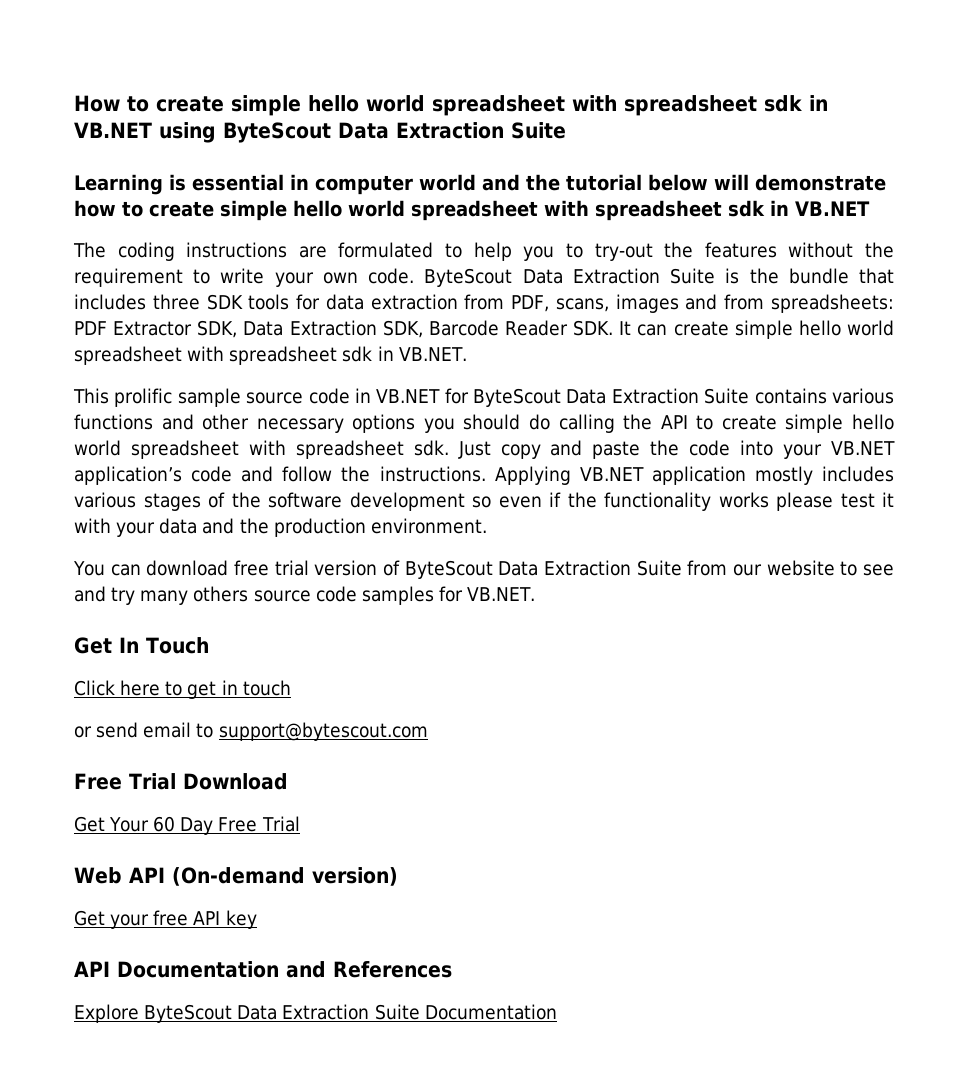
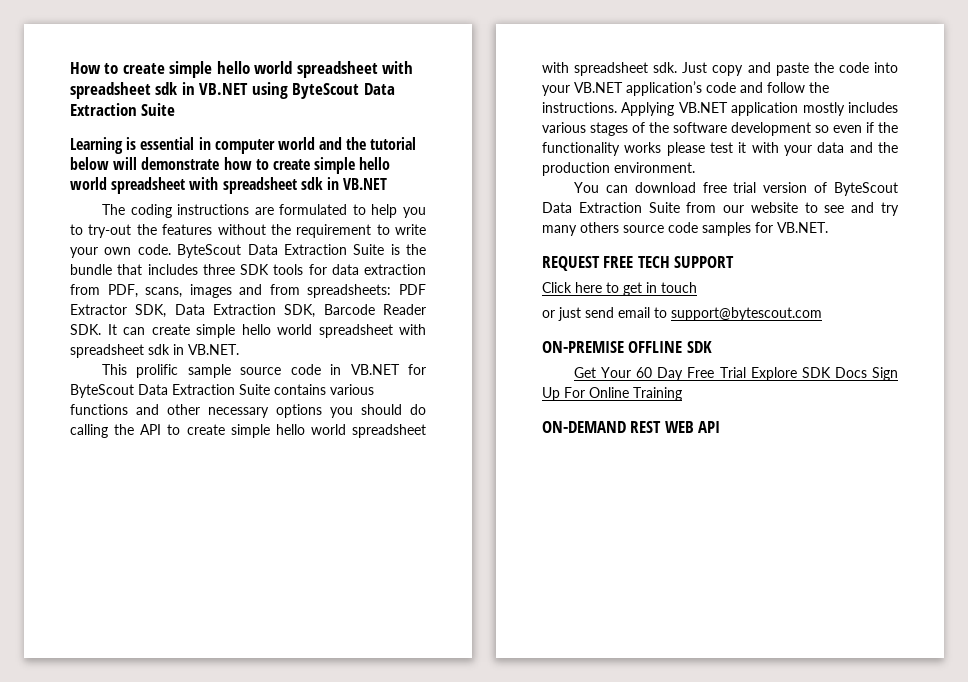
[74,637,209,654] Get In Touch -> [542,256,735,271] REQUEST FREE TECH SUPPORT
(92, 732) none -> [558,307,581,321] just
[74,773,288,790] Free Trial Download -> [542,341,712,353] ON-PREMISE OFFLINE SDK
[74,867,398,886] [74,910,257,929] [74,961,452,978] [74,1004,557,1023] // Web API (On-demand version) // Get your free API key // API Documentation and References // Explore ByteScout Data Extraction Suite Documentation -> [750,367,898,381] [542,387,682,401] [542,421,721,433] Explore SDK Docs Sign Up For Online Training // ON-DEMAND REST WEB API

